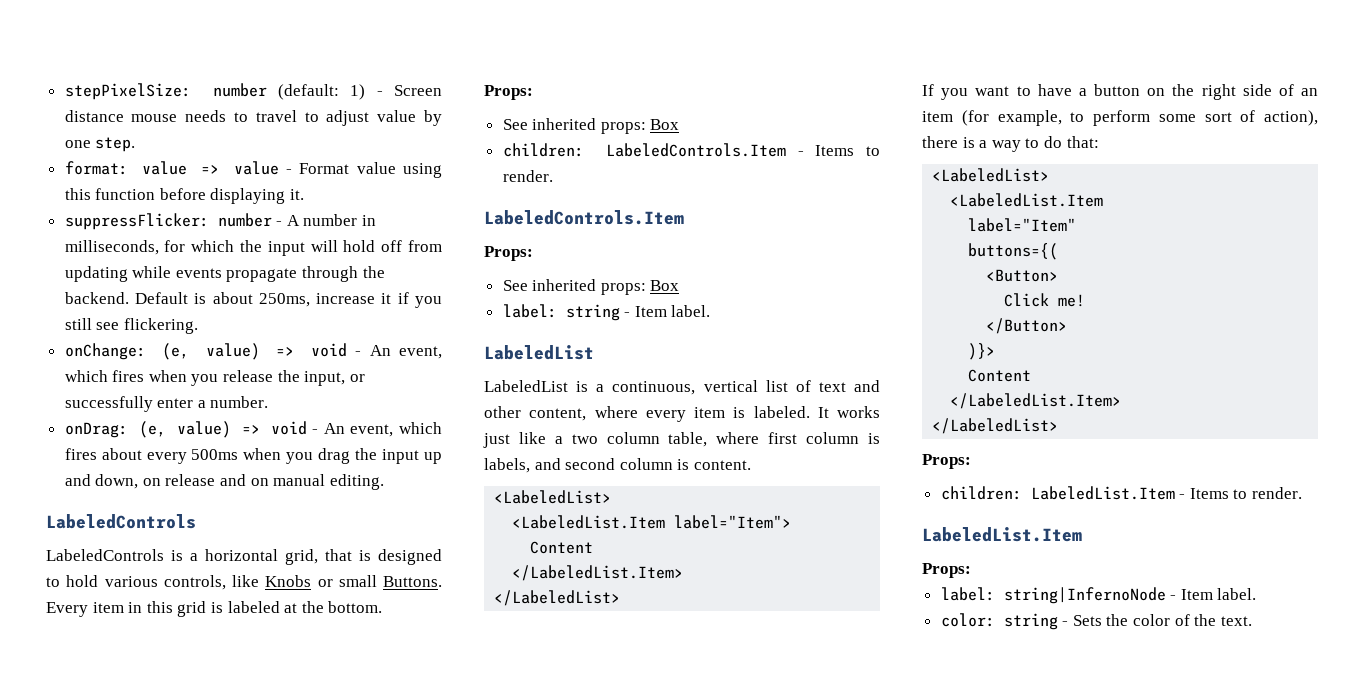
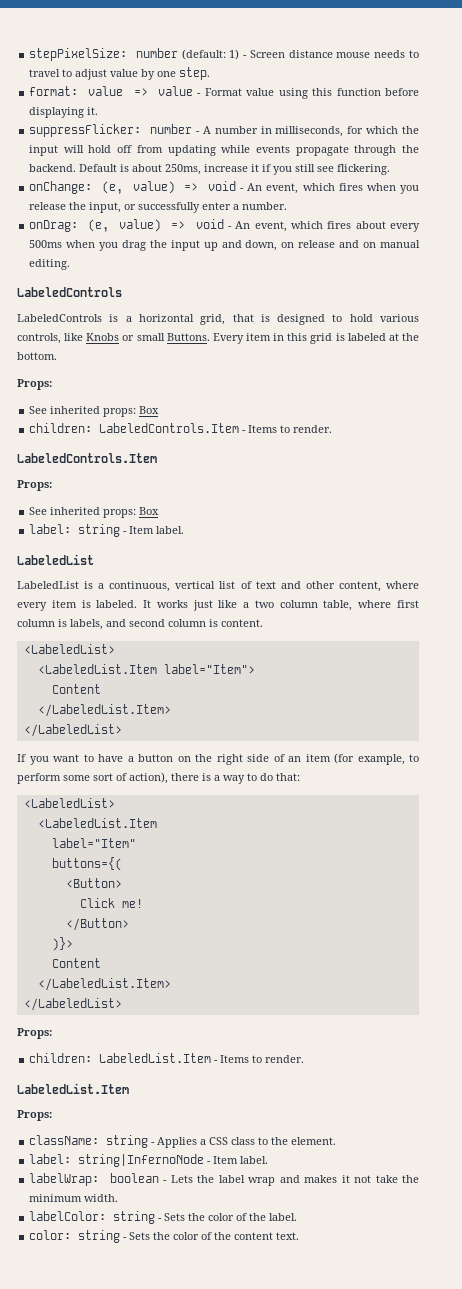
(971, 570) none -> [29,1135,337,1148] // className: string - Applies a CSS class to the element.
(1257, 594) none -> [29,1173,420,1186] [29,1194,119,1202] [29,1211,298,1224] // labelWrap: boolean - Lets the label wrap and makes it not take the minimum width. // labelColor: string - Sets the color of the label.
(1217, 620) none -> [234,1232,274,1240] content

